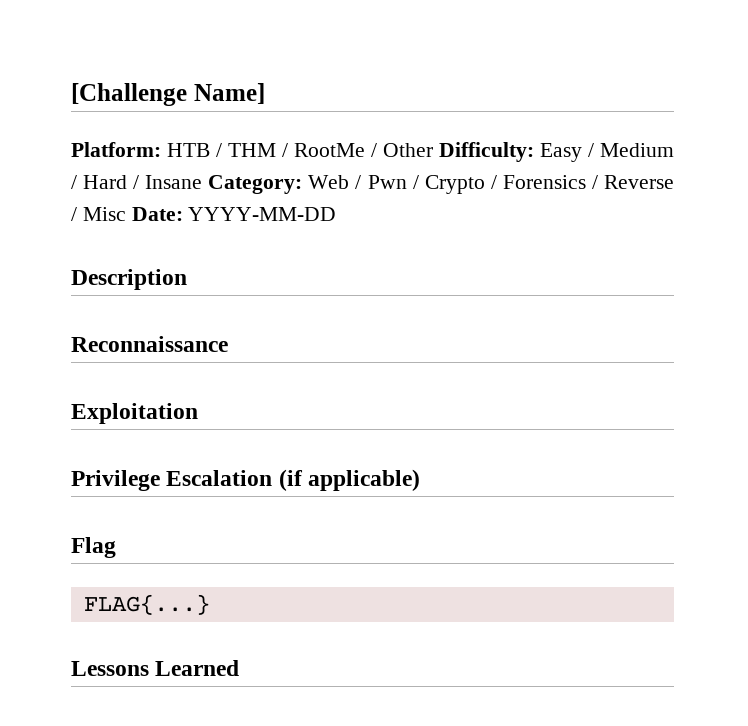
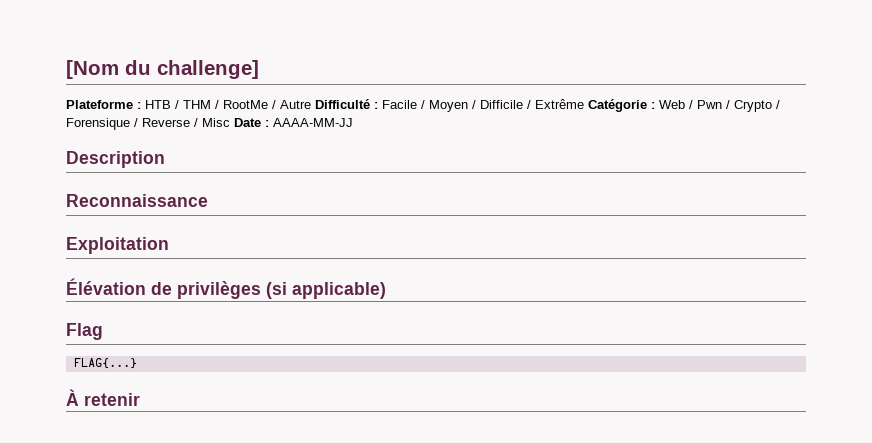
[71,83,265,106] [71,142,161,157] [Challenge Name] // Platform: -> [66,60,259,79] [66,100,141,109] [Nom du challenge] // Plateforme :
[383,142,674,162] [71,175,303,194] Other Difficulty: Easy / Medium / Hard / Insane Category: -> [280,99,655,112] Autre Difficulté : Facile / Moyen / Difficile / Extrême Catégorie :
[502,175,586,189] Forensics -> [66,118,130,130] Forensique
[131,207,337,221] Date: YYYY-MM-DD -> [234,118,353,127] Date : AAAA-MM-JJ
[71,469,303,491] Privilege Escalation (if -> [66,278,287,299] Élévation de privilèges (si
[71,660,240,676] Lessons Learned -> [66,389,140,406] À retenir

